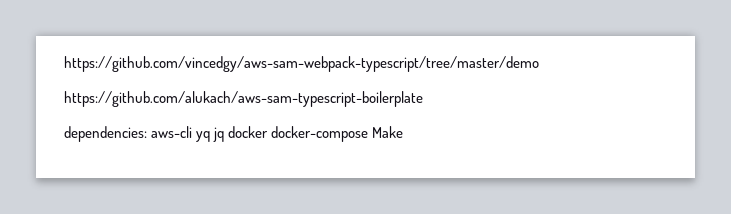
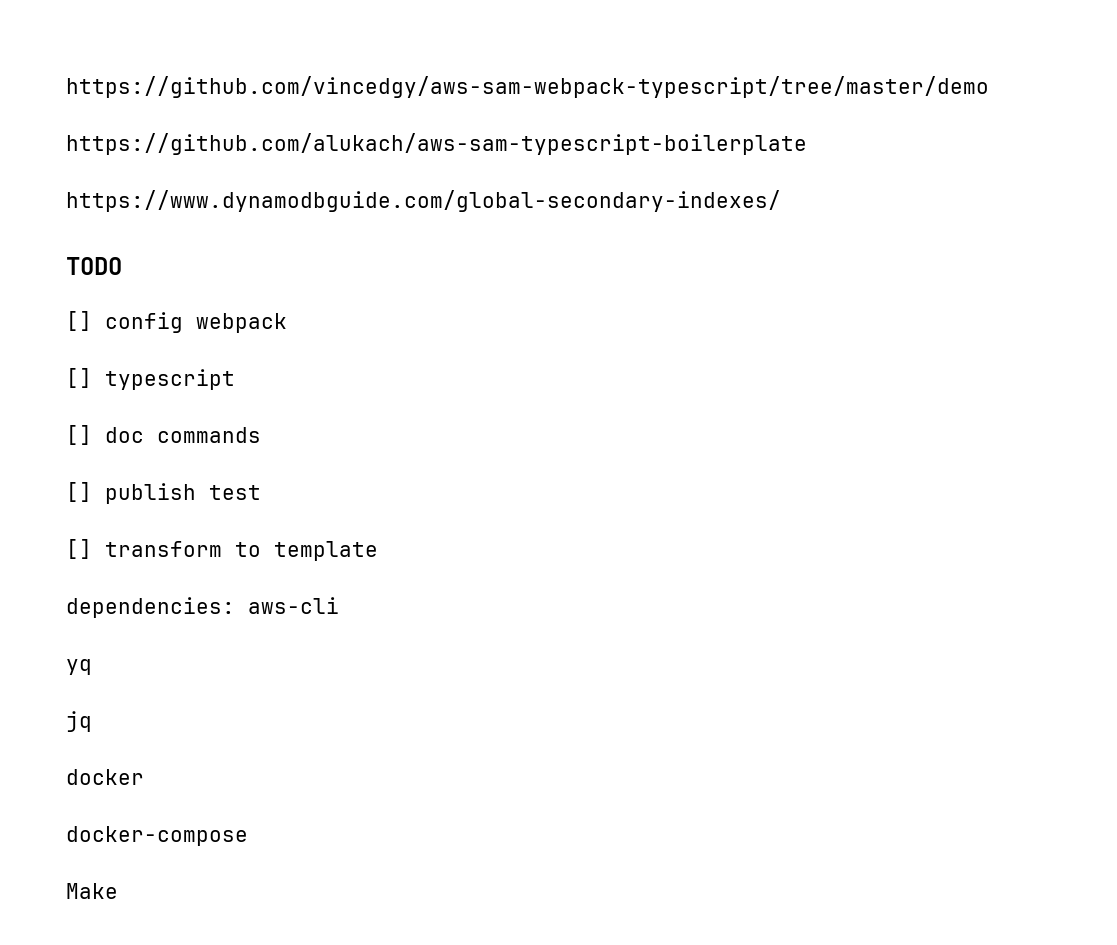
(423, 99) none -> [66,190,781,212] [66,257,122,275] [66,311,287,333] [66,368,235,390] [66,425,261,445] [66,482,261,504] [66,539,378,561] // https://www.dynamodbguide.com/global-secondary-indexes/ // TODO // [] config webpack // [] typescript // [] doc commands // [] publish test // [] transform to template
(193, 132) none -> (339, 605) //
(211, 136) none -> (92, 667) //
(225, 134) none -> (92, 721) //
(269, 132) none -> (144, 777) //
(369, 134) none -> (248, 836) //

